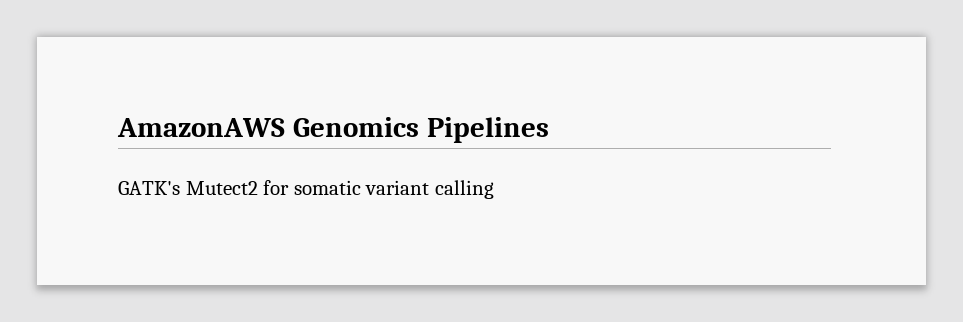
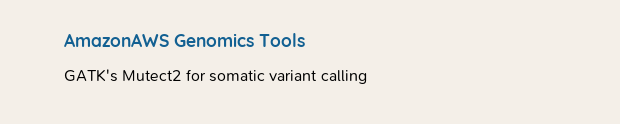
[426,117,549,143] Pipelines -> [259,33,305,47] Tools

